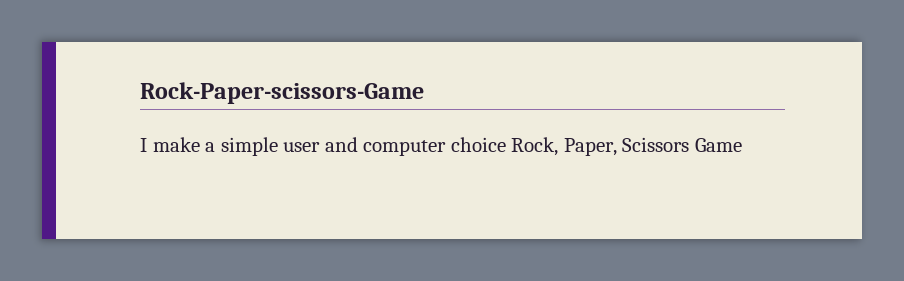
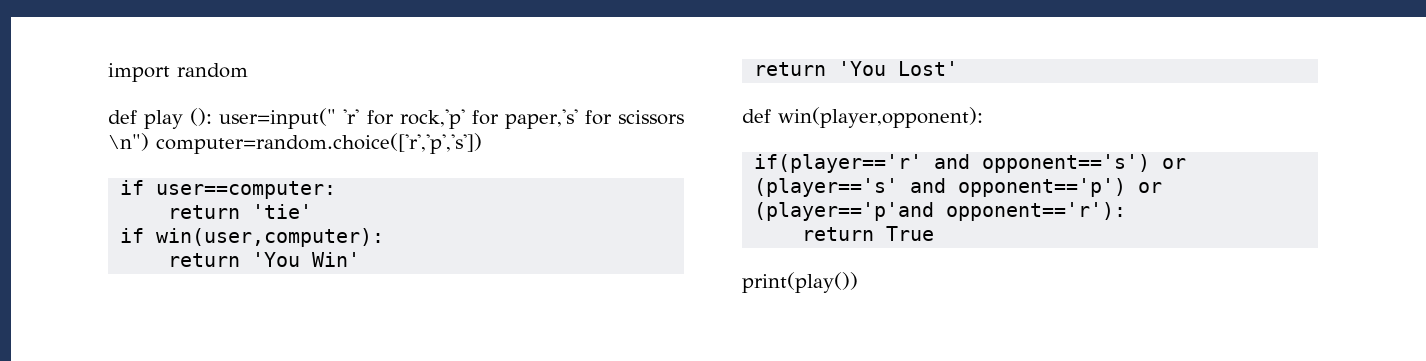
[140,82,424,104] [140,137,742,156] Rock-Paper-scissors-Game // I make a simple user and computer choice Rock, Paper, Scissors Game -> [108,63,248,82] [108,108,684,129] [108,133,482,154] [120,180,337,199] [168,204,313,219] [120,228,385,247] [168,252,361,267] [754,61,959,76] [742,107,983,128] [754,154,1187,173] [754,178,1163,197] [754,202,1127,221] [802,226,935,241] [742,272,858,293] import random // def play (): user=input(" 'r' for rock,'p' for paper,'s' for scissors \n") computer=random.choice(['r','p','s']) // if user==computer: // return 'tie' // if win(user,computer): // return 'You Win' // return 'You Lost' // def win(player,opponent): // if(player=='r' and opponent=='s') or (player=='s' and opponent=='p') or (player=='p'and opponent=='r'): // return True // print(play())

